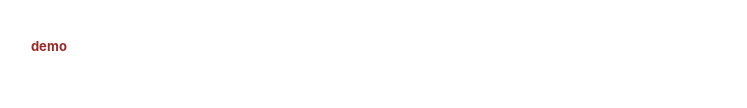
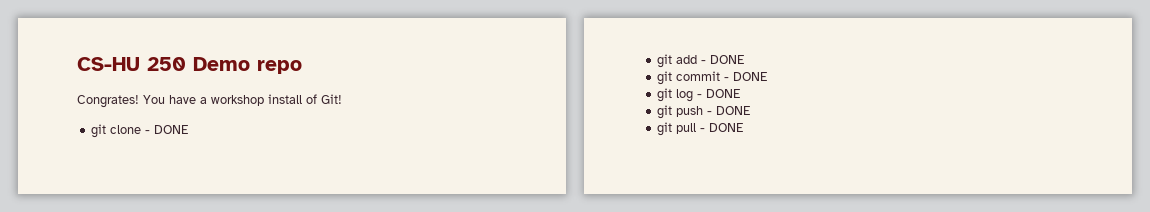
[31,41,67,51] demo -> [77,57,302,74] [77,94,342,108] [91,124,189,138] [657,54,745,68] [657,71,768,85] [657,88,741,102] [657,105,751,119] [657,122,744,136] CS-HU 250 Demo repo // Congrates! You have a workshop install of Git! // git clone - DONE // git add - DONE // git commit - DONE // git log - DONE // git push - DONE // git pull - DONE

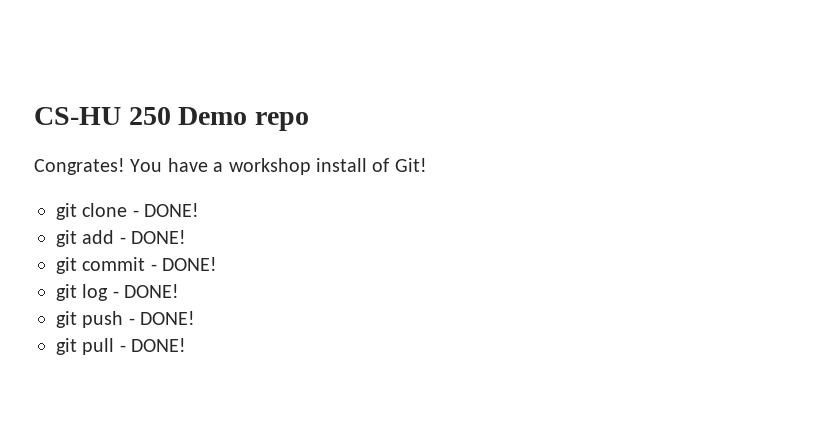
[154,125,189,134] DONE -> [144,203,200,217] DONE!
[710,55,745,64] DONE -> [131,230,187,244] DONE!
[733,72,768,81] DONE -> [162,257,218,271] DONE!
[706,89,741,98] DONE -> [124,284,180,298] DONE!
[716,106,751,115] DONE -> [140,311,196,325] DONE!
[709,123,744,132] DONE -> [131,338,187,352] DONE!

